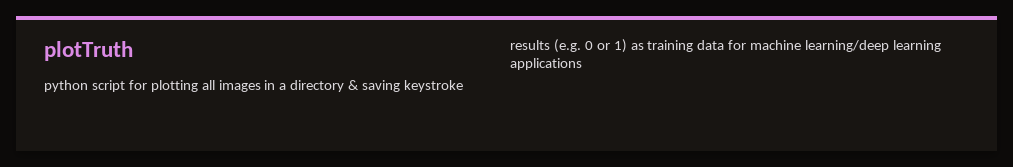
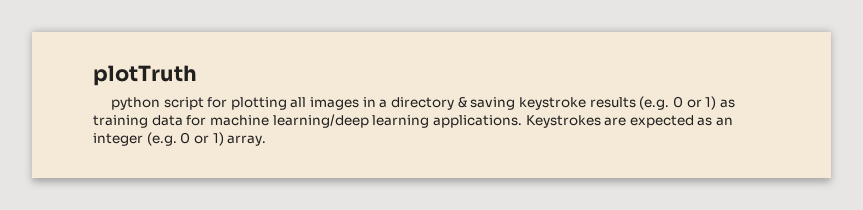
[510,58,582,70] applications -> [432,115,734,128] [93,132,267,146] applications. Keystrokes are expected as an integer (e.g. 0 or 1) array.

